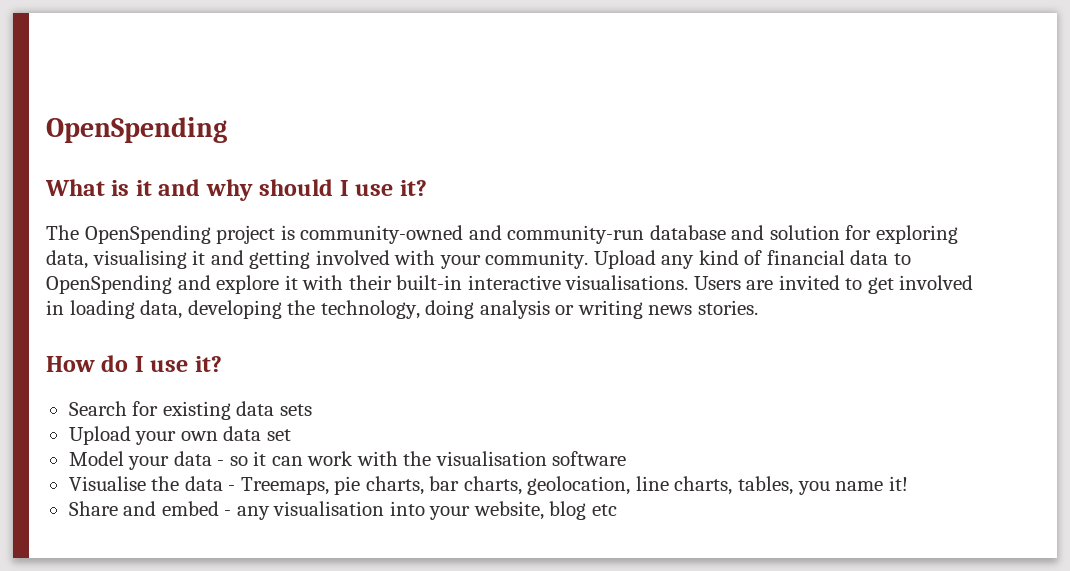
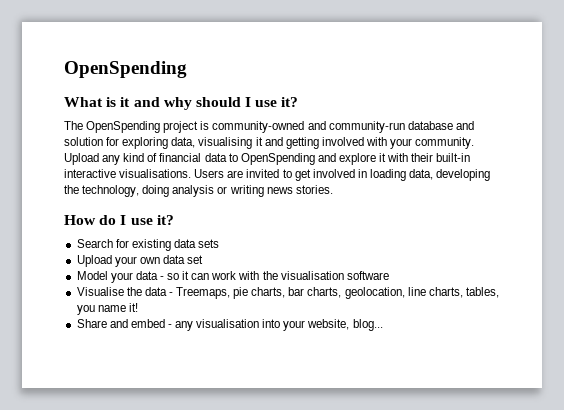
[549,501,617,520] blog etc -> [352,319,383,331] blog...

